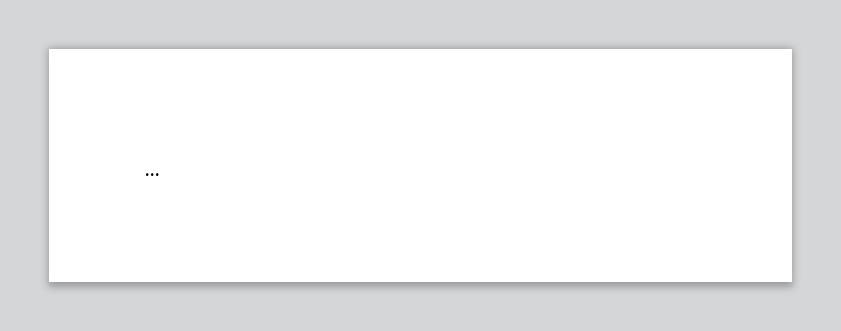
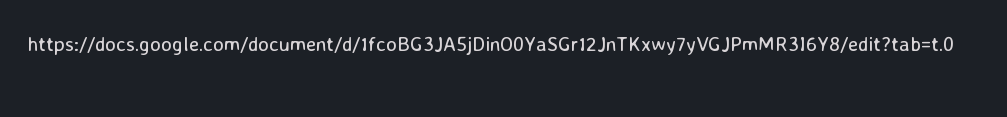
[145,173,160,176] ... -> [28,36,954,55] https://docs.google.com/document/d/1fcoBG3JA5jDinO0YaSGr12JnTKxwy7yVGJPmMR3I6Y8/edit?tab=t.0

